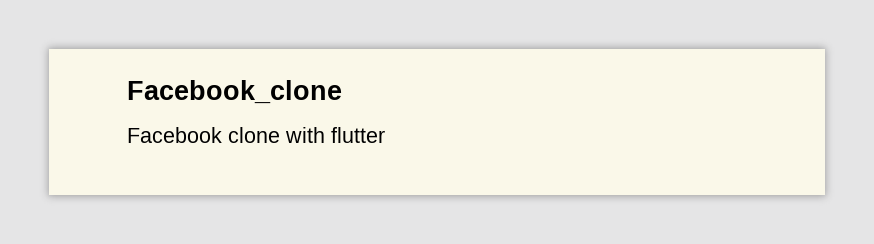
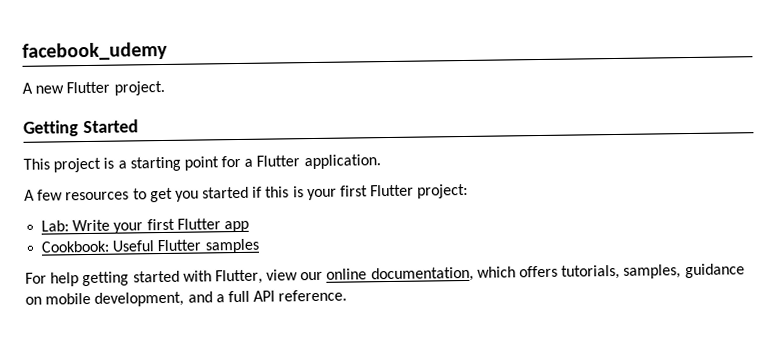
[127,80,342,104] [127,127,385,143] Facebook_clone // Facebook clone with flutter -> [22,41,168,61] [22,80,165,96] [23,119,139,137] [23,154,381,173] [24,183,469,203] [41,218,249,234] [41,238,259,254] [25,263,745,287] [25,289,348,307] facebook_udemy // A new Flutter project. // Getting Started // This project is a starting point for a Flutter application. // A few resources to get you started if this is your first Flutter project: // Lab: Write your first Flutter app // Cookbook: Useful Flutter samples // For help getting started with Flutter, view our online documentation, which offers tutorials, samples, guidance on mobile development, and a full API reference.

